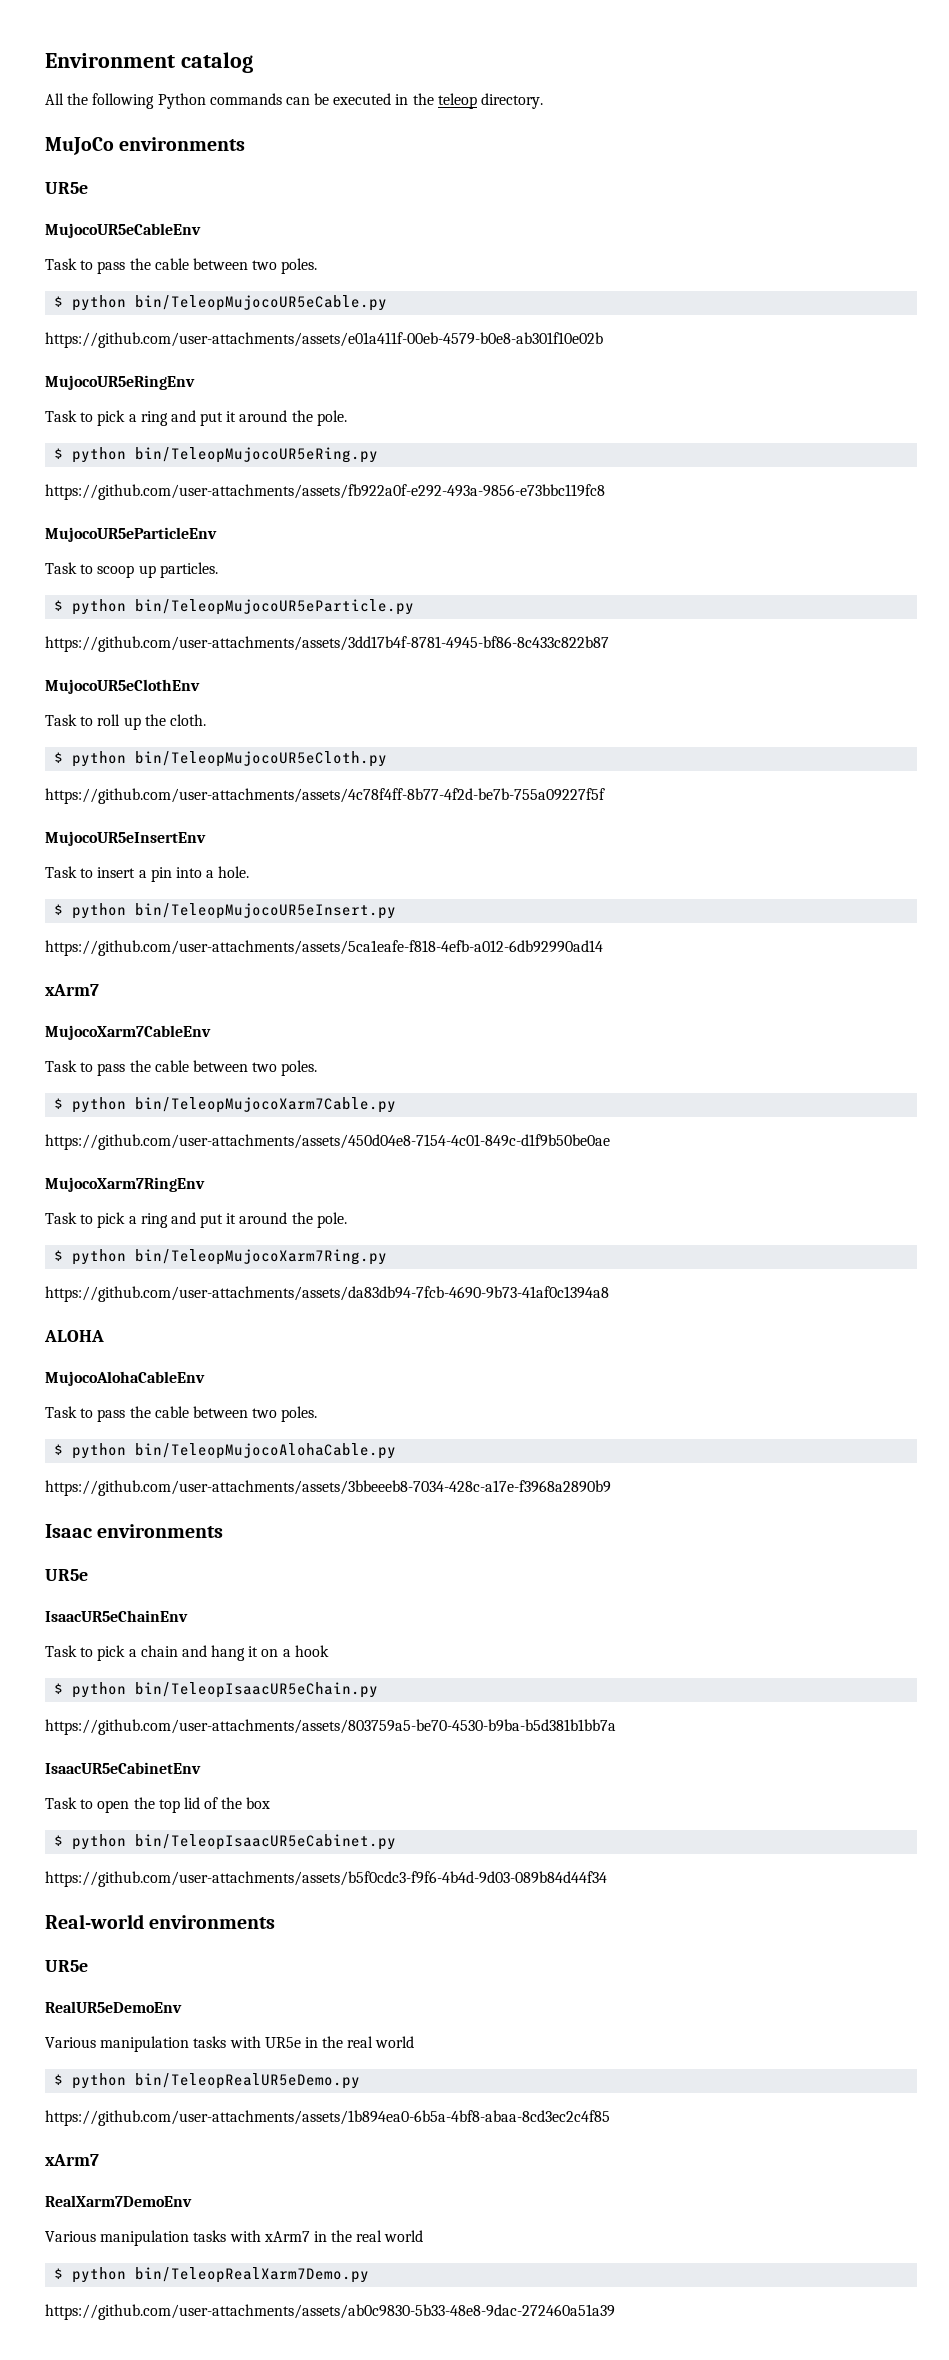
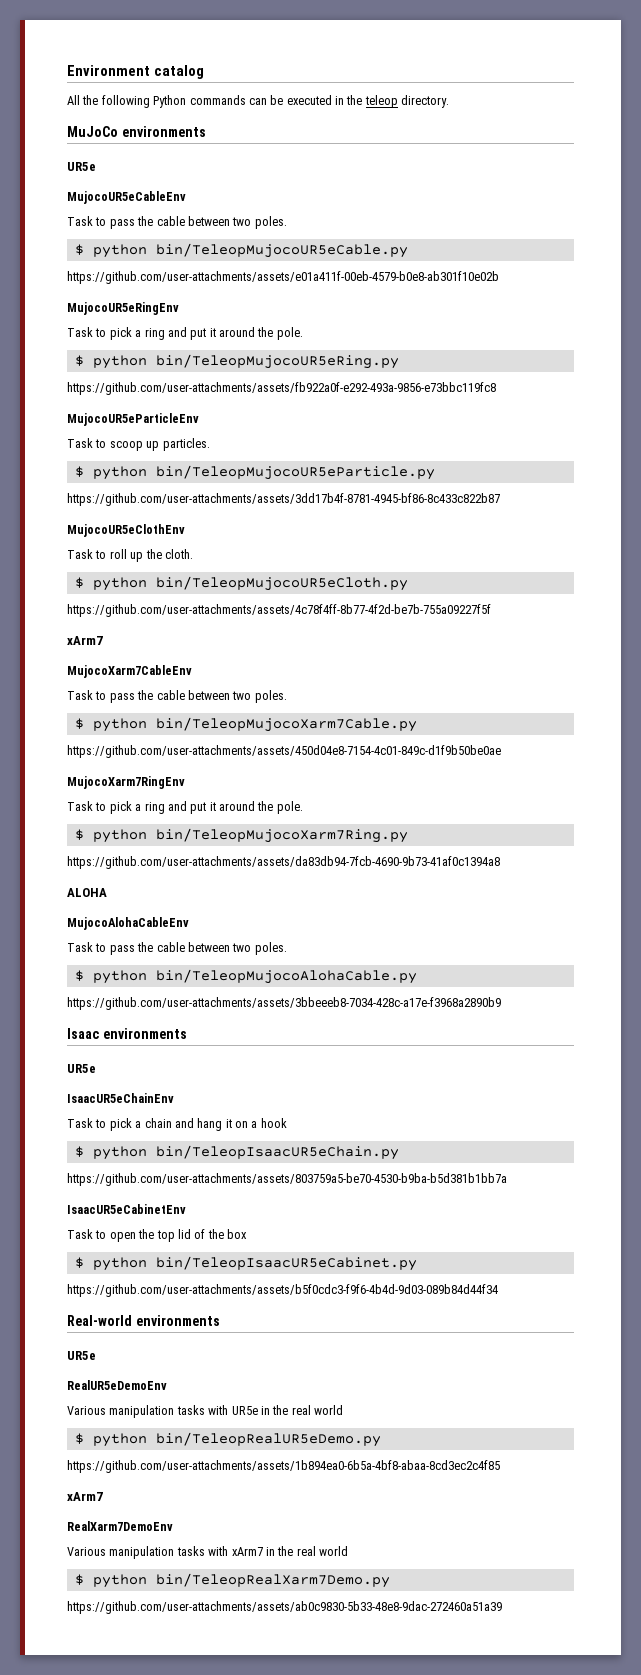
[45,831,206,846] [45,866,250,882] [54,903,397,919] [45,940,603,956] // MujocoUR5eInsertEnv // Task to insert a pin into a hole. // $ python bin/TeleopMujocoUR5eInsert.py // https://github.com/user-attachments/assets/5ca1eafe-f818-4efb-a012-6db92990ad14 -> (491, 610) none

